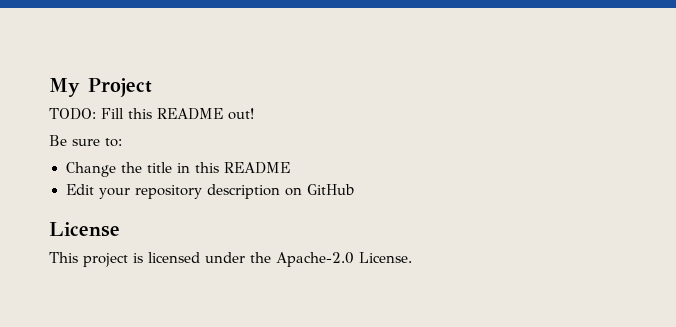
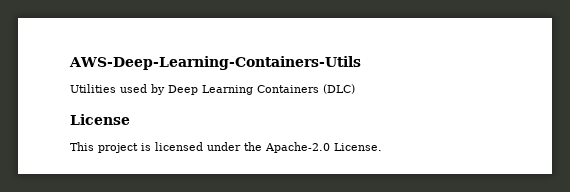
[49,78,152,97] [49,108,254,120] [49,135,122,147] [65,162,290,177] [65,184,354,199] My Project // TODO: Fill this README out! // Be sure to: // Change the title in this README // Edit your repository description on GitHub -> [69,56,361,70] [70,84,355,95] AWS-Deep-Learning-Containers-Utils // Utilities used by Deep Learning Containers (DLC)

